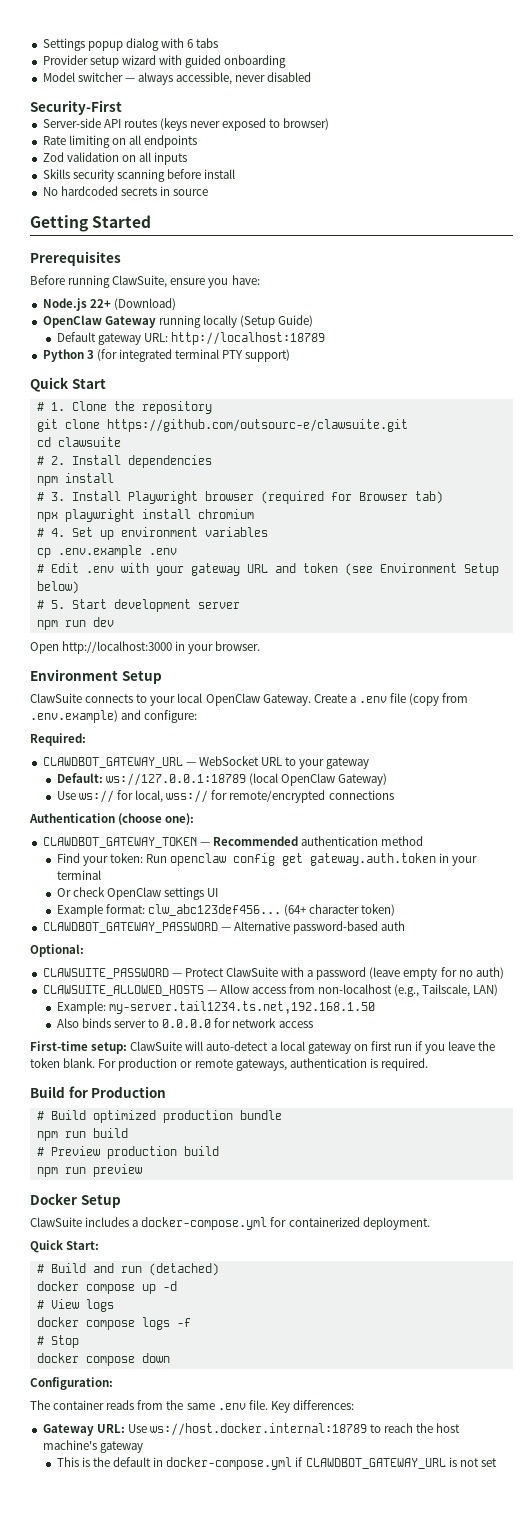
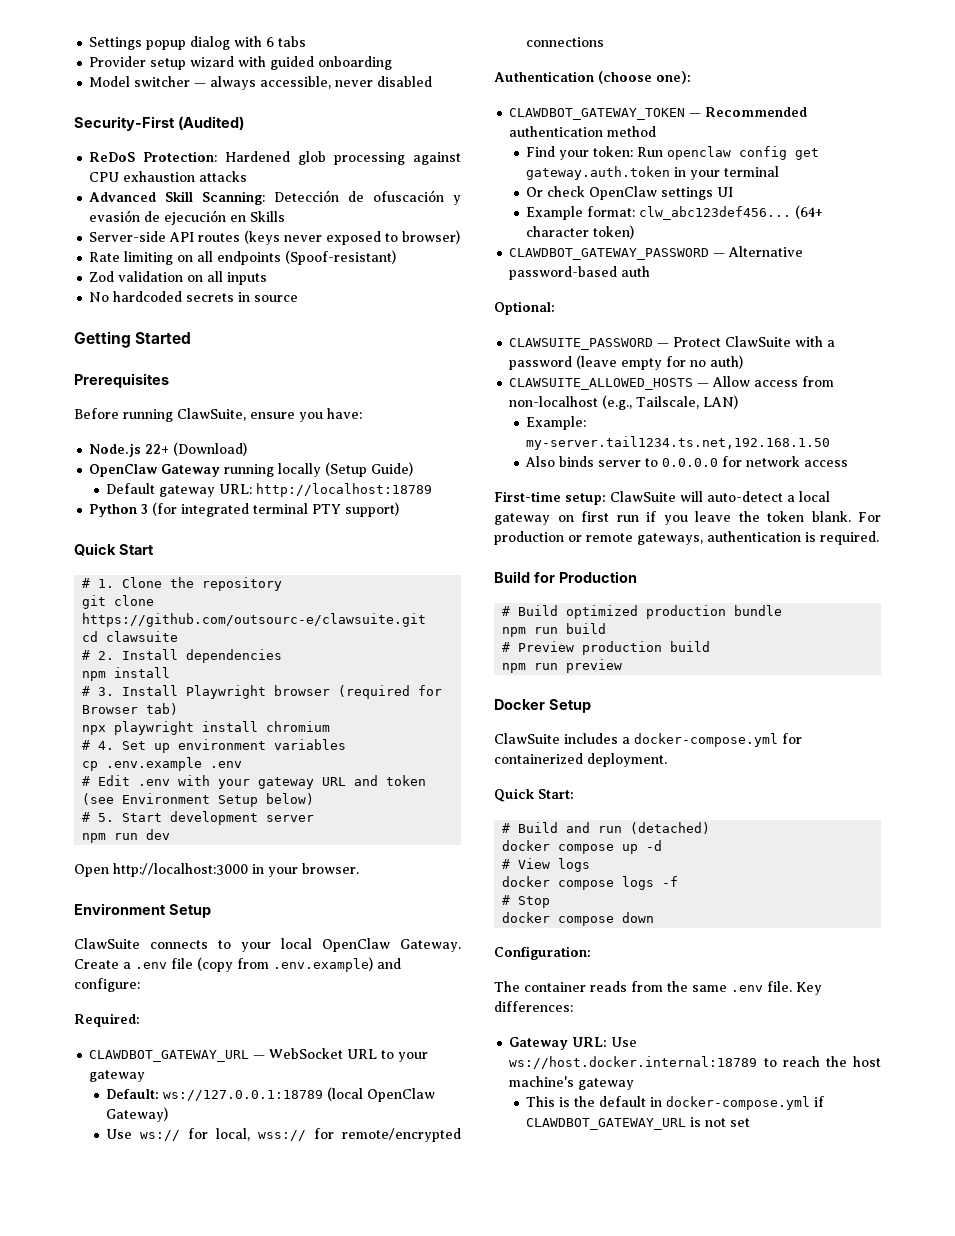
(122, 107) none -> [177,116,244,130] [89,151,462,165] [89,171,248,182] [89,190,462,205] [89,210,286,225] (Audited) // ReDoS Protection: Hardened glob processing against CPU exhaustion attacks // Advanced Skill Scanning: Detección de ofuscación y evasión de ejecución en Skills
(198, 141) none -> [285,250,397,265] (Spoof-resistant)
[42,169,236,182] // Skills security scanning before install -> (268, 278) none

